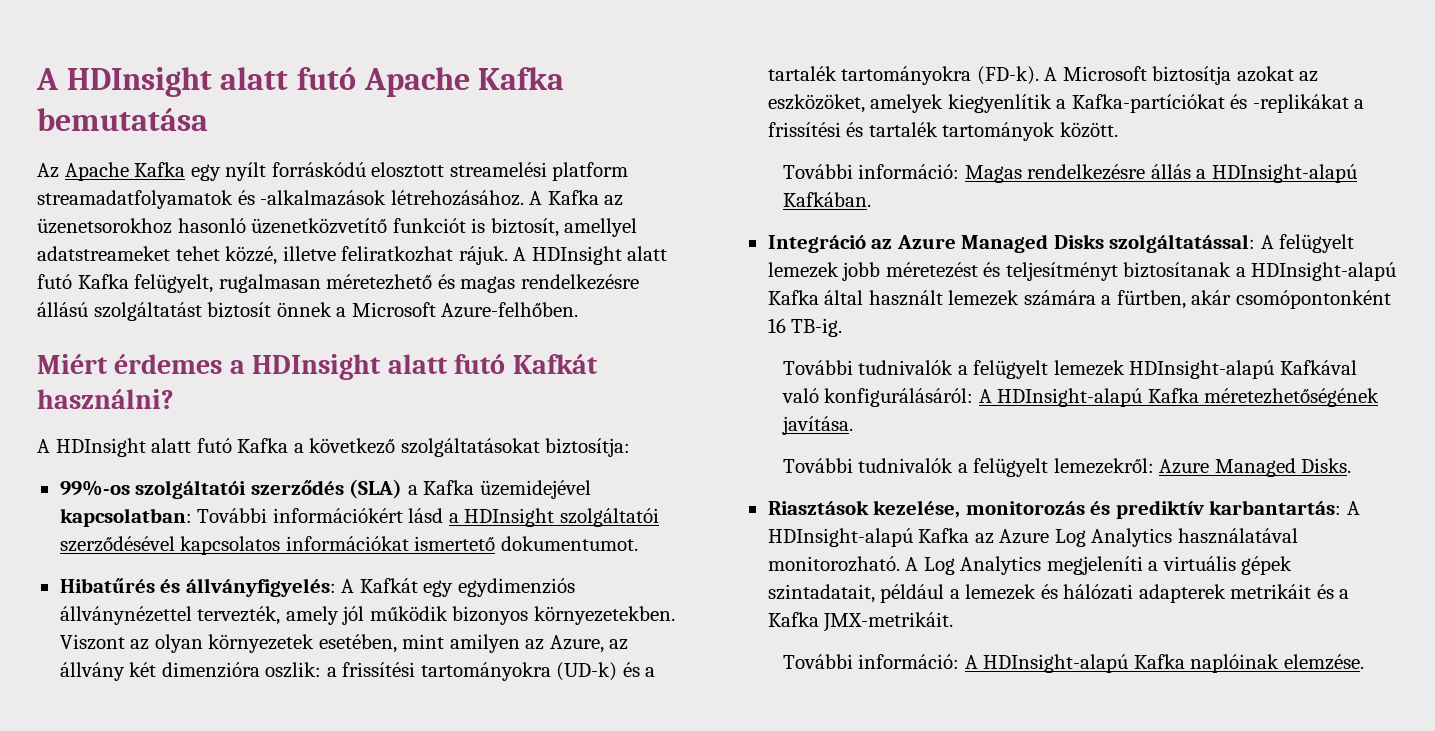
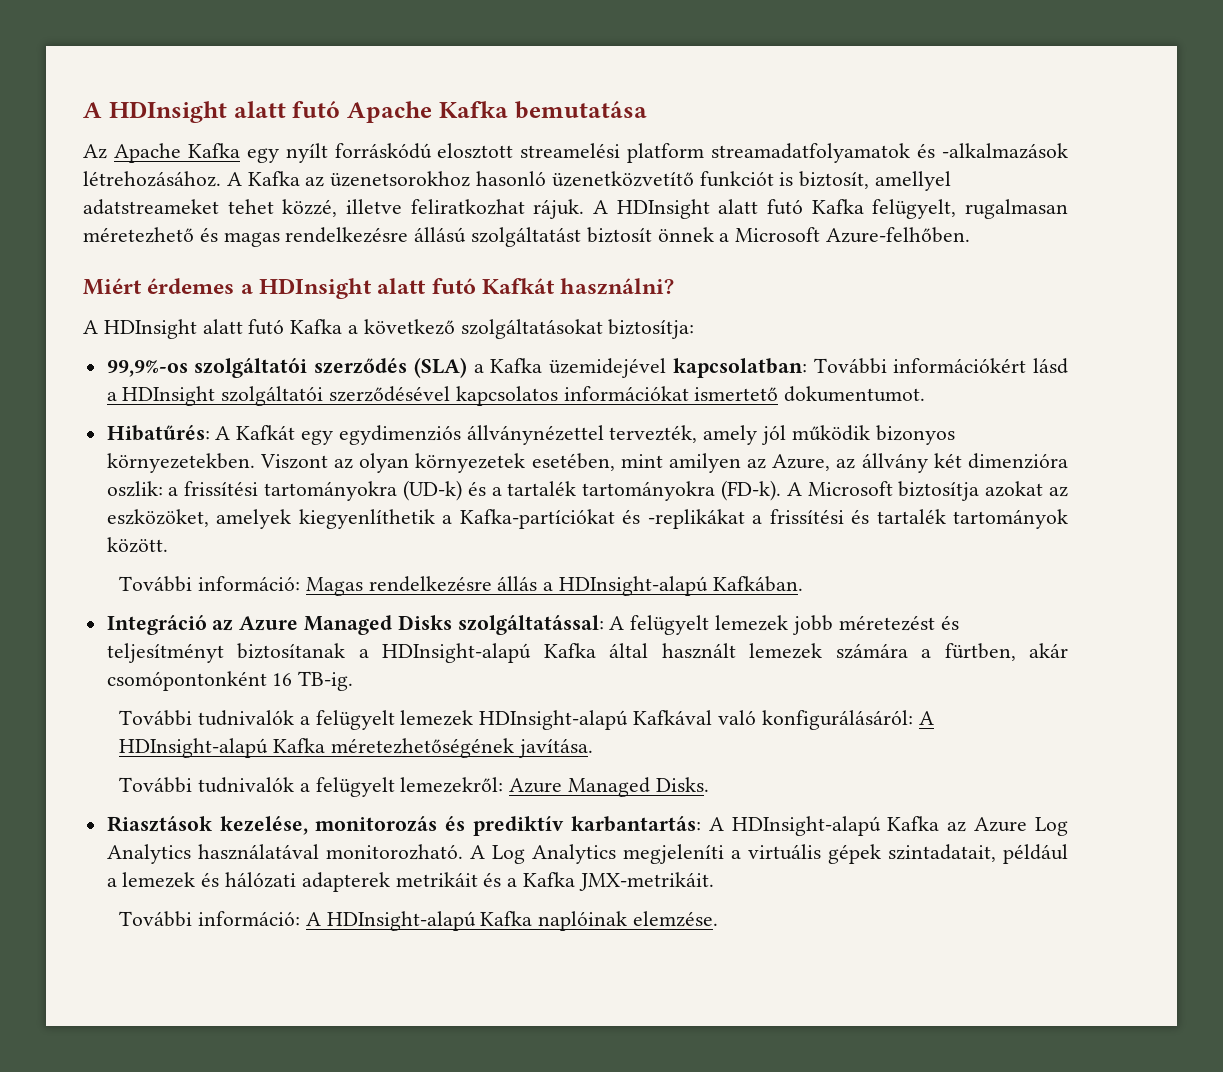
[59,480,130,496] 99%-os -> [106,360,188,377] 99,9%-os
[59,578,336,597] Hibatűrés és állványfigyelés: -> [106,425,210,441] Hibatűrés:
[947,94,1052,113] kiegyenlítik -> [298,509,435,529] kiegyenlíthetik

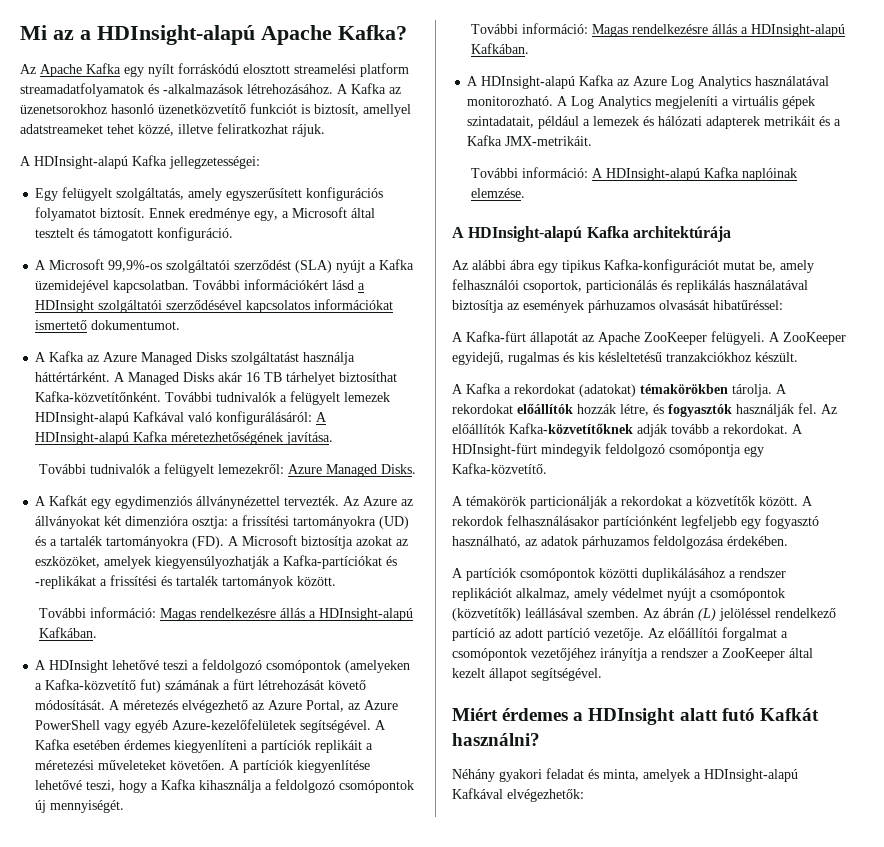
[83,101,647,123] A HDInsight alatt futó Apache Kafka bemutatása -> [20,25,407,45] Mi az a HDInsight-alapú Apache Kafka?
[593,199,1068,219] [83,227,971,247] [83,278,675,299] [83,319,695,339] [106,357,467,378] A HDInsight alatt futó Kafka felügyelt, rugalmasan méretezhető és magas rendelkezésre állású szolgáltatást biztosít önnek a Microsoft Azure-felhőben. // Miért érdemes a HDInsight alatt futó Kafkát használni? // A HDInsight alatt futó Kafka a következő szolgáltatásokat biztosítja: // 99,9%-os szolgáltatói szerződés (SLA) -> [20,155,260,169] [35,187,384,201] [35,207,376,221] [35,227,234,241] [35,259,366,273] // A HDInsight-alapú Kafka jellegzetességei: // Egy felügyelt szolgáltatás, amely egyszerűsített konfigurációs folyamatot biztosít. Ennek eredménye egy, a Microsoft által tesztelt és támogatott konfiguráció. // A Microsoft 99,9%-os szolgáltatói szerződést (SLA) nyújt
[672,358,807,378] kapcsolatban: -> [113,280,190,293] kapcsolatban.
[106,425,955,445] [106,453,1068,473] [106,480,1068,501] [106,509,1068,529] [106,537,168,553] [119,576,803,596] [106,615,959,635] [106,643,1068,663] [106,671,354,691] Hibatűrés: A Kafkát egy egydimenziós állványnézettel tervezték, amely jól működik bizonyos környezetekben. Viszont az olyan környezetek esetében, mint amilyen az Azure, az állvány két dimenzióra oszlik: a frissítési tartományokra (UD-k) és a tartalék tartományokra (FD-k). A Microsoft biztosítja azokat az eszközöket, amelyek kiegyenlíthetik a Kafka-partíciókat és -replikákat a frissítési és tartalék tartományok között. // További információ: Magas rendelkezésre állás a HDInsight-alapú Kafkában. // Integráció az Azure Managed Disks szolgáltatással: A felügyelt lemezek jobb méretezést és teljesítményt biztosítanak a HDInsight-alapú Kafka által használt lemezek számára a fürtben, akár csomópontonként 16 TB-ig. // -> [35,351,356,365] [35,372,398,385] [35,391,162,402] A Kafka az Azure Managed Disks szolgáltatást használja háttértárként. A Managed Disks akár 16 TB tárhelyet biztosíthat Kafka-közvetítőnként.
[106,816,701,836] Riasztások kezelése, monitorozás és prediktív karbantartás: -> [35,495,414,509] [35,515,410,529] [35,535,409,549] [35,555,398,569] [35,575,337,589] [39,607,414,621] [39,627,98,638] [35,659,411,673] [35,679,367,693] [35,700,399,713] [35,719,387,733] [35,739,374,753] [35,760,371,773] [35,779,415,793] [35,800,125,813] [471,23,846,37] [471,43,530,54] A Kafkát egy egydimenziós állványnézettel tervezték. Az Azure az állványokat két dimenzióra osztja: a frissítési tartományokra (UD) és a tartalék tartományokra (FD). A Microsoft biztosítja azokat az eszközöket, amelyek kiegyensúlyozhatják a Kafka-partíciókat és -replikákat a frissítési és tartalék tartományok között. // További információ: Magas rendelkezésre állás a HDInsight-alapú Kafkában. // A HDInsight lehetővé teszi a feldolgozó csomópontok (amelyeken a Kafka-közvetítő fut) számának a fürt létrehozását követő módosítását. A méretezés elvégezhető az Azure Portal, az Azure PowerShell vagy egyéb Azure-kezelőfelületek segítségével. A Kafka esetében érdemes kiegyenlíteni a partíciók replikáit a méretezési műveleteket követően. A partíciók kiegyenlítése lehetővé teszi, hogy a Kafka kihasználja a feldolgozó csomópontok új mennyiségét. // További információ: Magas rendelkezésre állás a HDInsight-alapú Kafkában. //
(719, 919) none -> [452,226,731,242] [452,259,814,273] [452,279,808,293] [452,300,783,313] [452,331,846,345] [452,352,798,365] [452,383,787,397] [452,403,837,417] [452,423,803,437] [452,443,764,457] [452,463,547,474] [452,496,813,509] [452,515,819,529] [452,535,788,549] [452,568,786,581] [452,588,785,601] [452,608,836,621] [452,627,788,641] [452,648,813,661] [452,668,602,681] [452,708,819,725] [452,733,540,746] [452,768,798,782] [452,788,584,802] // A HDInsight-alapú Kafka architektúrája // Az alábbi ábra egy tipikus Kafka-konfigurációt mutat be, amely felhasználói csoportok, particionálás és replikálás használatával biztosítja az események párhuzamos olvasását hibatűréssel: // A Kafka-fürt állapotát az Apache ZooKeeper felügyeli. A ZooKeeper egyidejű, rugalmas és kis késleltetésű tranzakciókhoz készült. // A Kafka a rekordokat (adatokat) témakörökben tárolja. A rekordokat előállítók hozzák létre, és fogyasztók használják fel. Az előállítók Kafka-közvetítőknek adják tovább a rekordokat. A HDInsight-fürt mindegyik feldolgozó csomópontja egy Kafka-közvetítő. // A témakörök particionálják a rekordokat a közvetítők között. A rekordok felhasználásakor partíciónként legfeljebb egy fogyasztó használható, az adatok párhuzamos feldolgozása érdekében. // A partíciók csomópontok közötti duplikálásához a rendszer replikációt alkalmaz, amely védelmet nyújt a csomópontok (közvetítők) leállásával szemben. Az ábrán (L) jelöléssel rendelkező partíció az adott partíció vezetője. Az előállítói forgalmat a csomópontok vezetőjéhez irányítja a rendszer a ZooKeeper által kezelt állapot segítségével. // Miért érdemes a HDInsight alatt futó Kafkát használni? // Néhány gyakori feladat és minta, amelyek a HDInsight-alapú Kafkával elvégezhetők:

